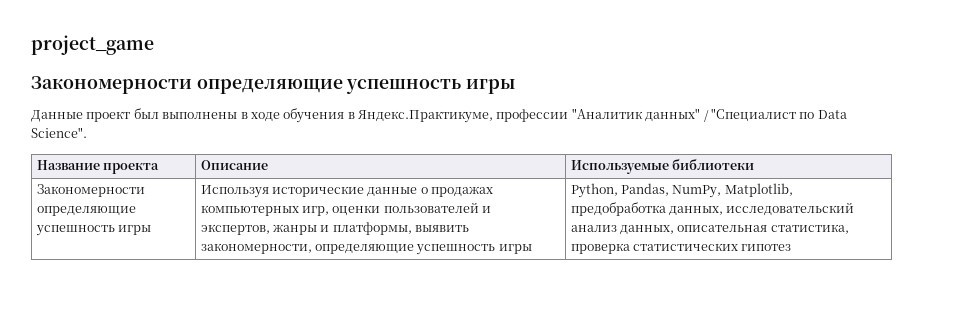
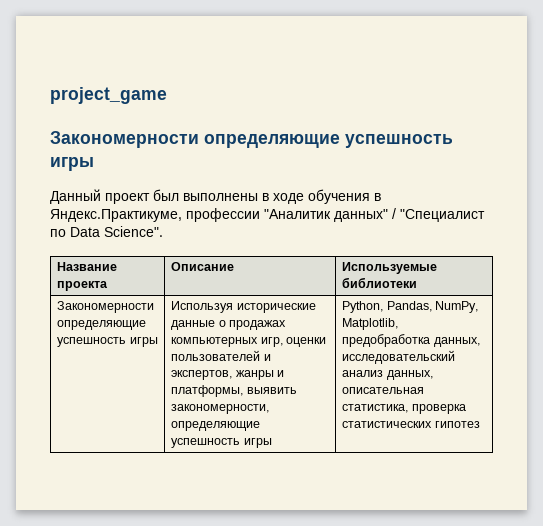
[31,110,83,122] Данные -> [50,189,101,204] Данный

